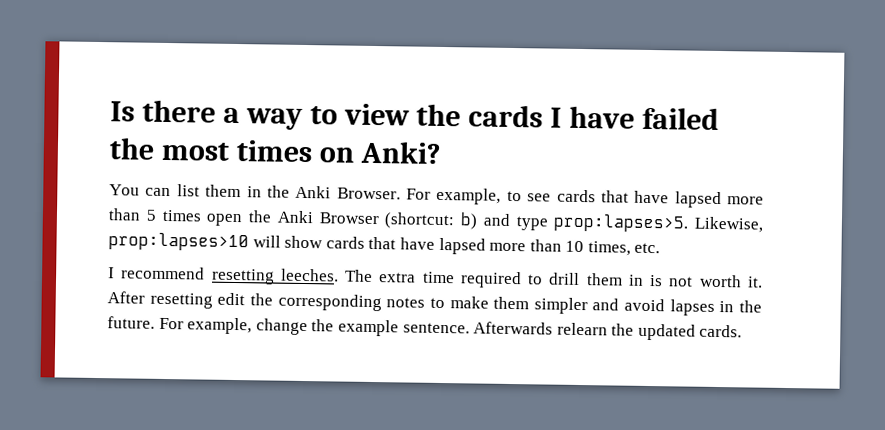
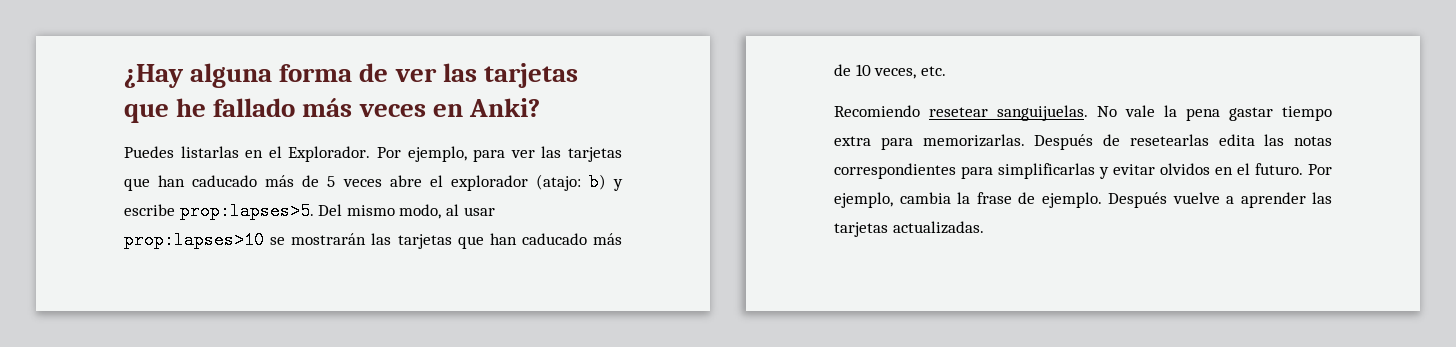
[110,99,719,130] [109,137,442,164] [109,184,764,209] [108,208,763,233] [108,232,661,256] [108,266,763,289] [107,291,762,316] [107,316,743,341] Is there a way to view the cards I have failed the most times on Anki? // You can list them in the Anki Browser. For example, to see cards that have lapsed more than 5 times open the Anki Browser (shortcut: b) and type prop:lapses>5. Likewise, prop:lapses>10 will show cards that have lapsed more than 10 times, etc. // I recommend resetting leeches. The extra time required to drill them in is not worth it. After resetting edit the corresponding notes to make them simpler and avoid lapses in the future. For example, change the example sentence. Afterwards relearn the updated cards. -> [124,63,578,88] [124,98,540,123] [124,146,623,162] [124,173,623,191] [124,202,495,220] [124,231,622,249] [834,64,946,79] [834,105,1332,121] [834,134,1332,150] [834,163,1332,179] [834,192,1332,208] [834,221,984,237] ¿Hay alguna forma de ver las tarjetas que he fallado más veces en Anki? // Puedes listarlas en el Explorador. Por ejemplo, para ver las tarjetas que han caducado más de 5 veces abre el explorador (atajo: b) y escribe prop:lapses>5. Del mismo modo, al usar prop:lapses>10 se mostrarán las tarjetas que han caducado más de 10 veces, etc. // Recomiendo resetear sanguijuelas. No vale la pena gastar tiempo extra para memorizarlas. Después de resetearlas edita las notas correspondientes para simplificarlas y evitar olvidos en el futuro. Por ejemplo, cambia la frase de ejemplo. Después vuelve a aprender las tarjetas actualizadas.

